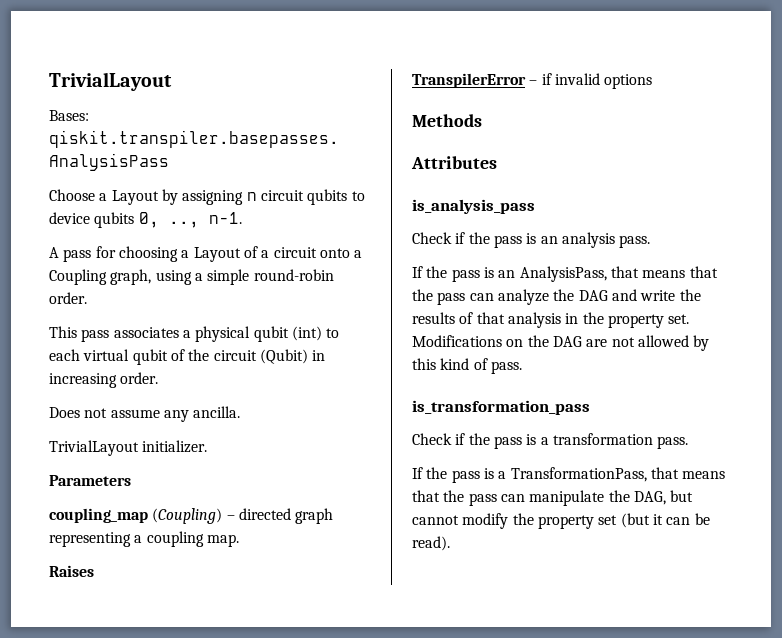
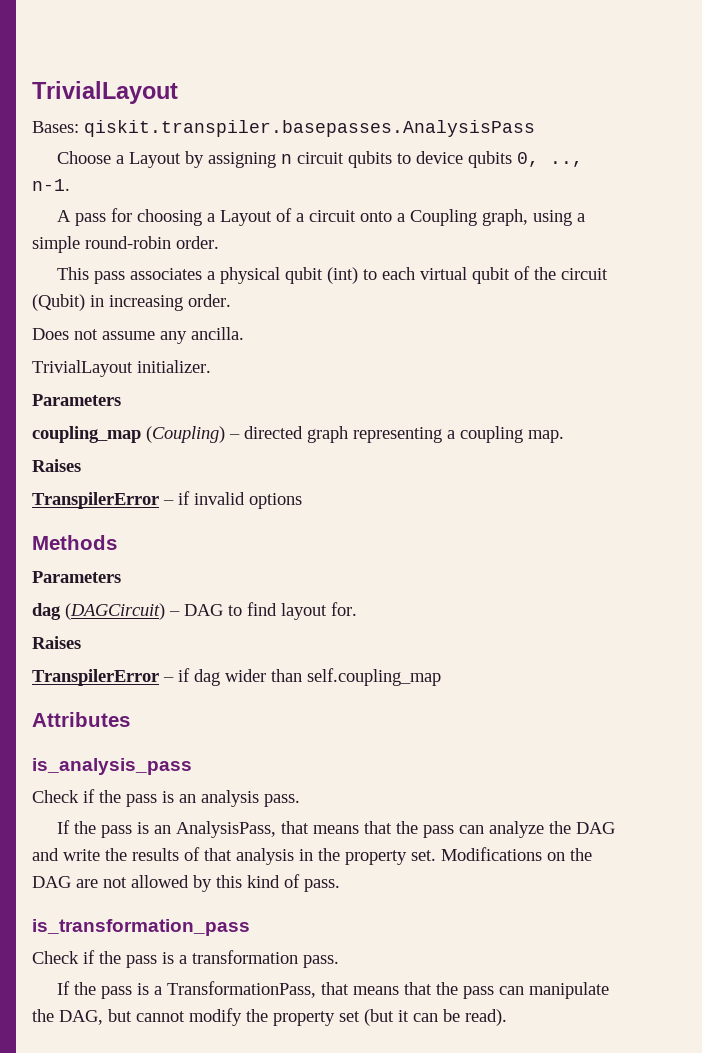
(482, 120) none -> [32,571,121,583] [32,602,357,620] [32,636,81,649] [32,668,441,686] // Parameters // dag (DAGCircuit) – DAG to find layout for. // Raises // TranspilerError – if dag wider than self.coupling_map

